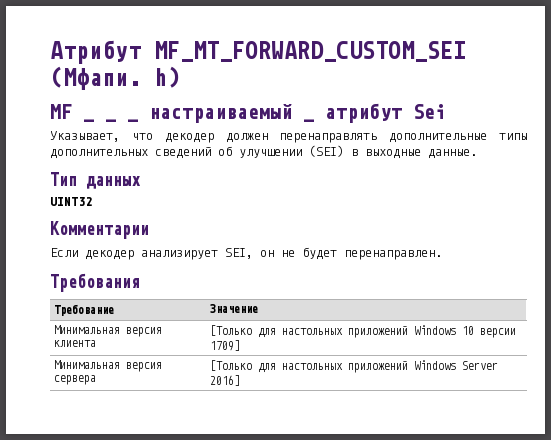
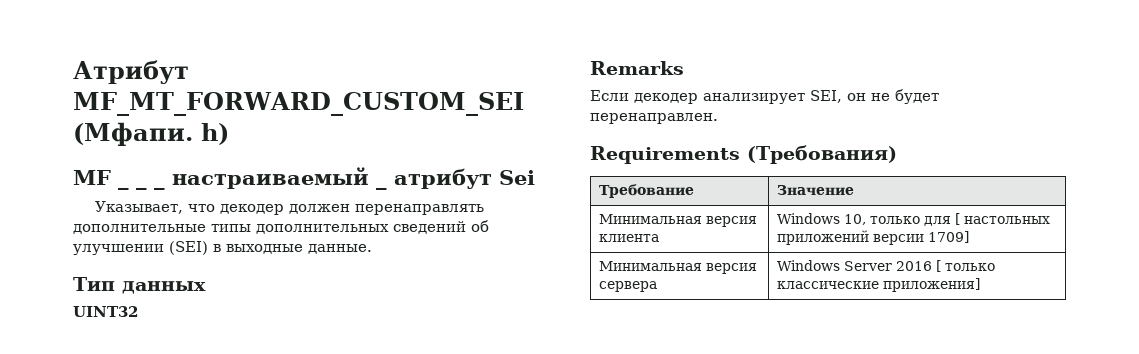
[50,221,149,239] Комментарии -> [590,61,684,75] Remarks
[50,273,140,292] Требования -> [590,145,897,164] Requirements (Требования)
[210,325,475,338] [Только для настольных приложений Windows 10 -> [776,213,1050,226] [776,230,869,245] Windows 10, только для [ настольных приложений
[210,360,499,373] [210,375,241,386] [Только для настольных приложений Windows Server 2016] -> [776,260,995,272] [776,278,980,292] Windows Server 2016 [ только классические приложения]

